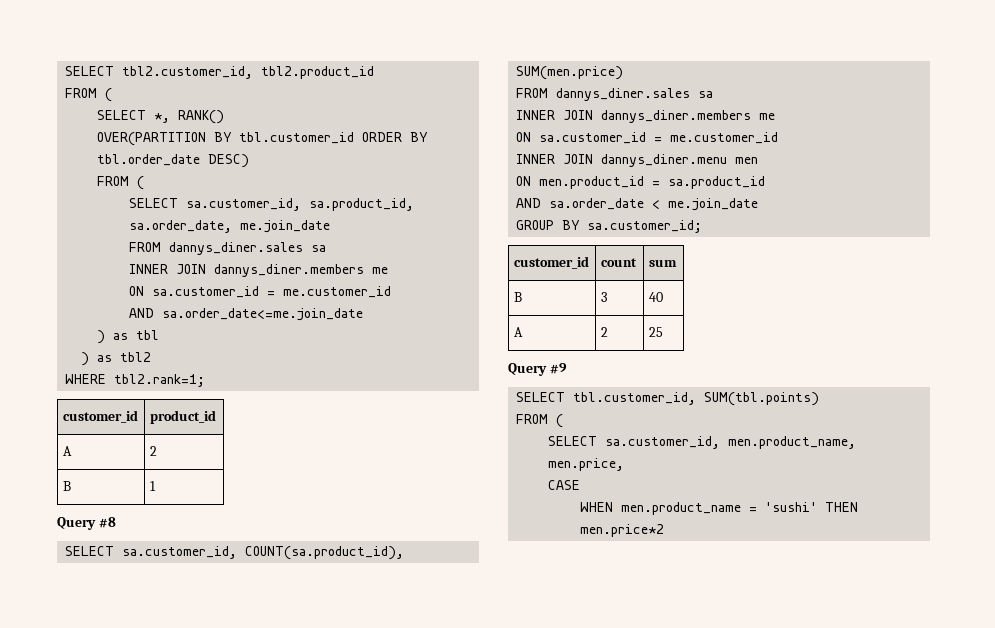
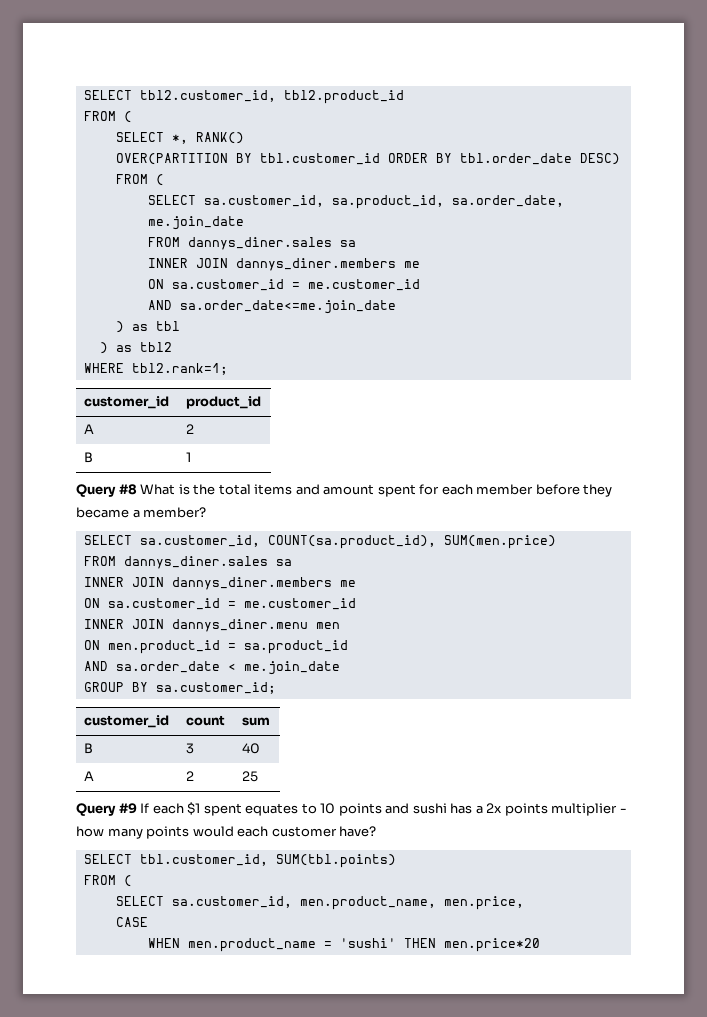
(116, 522) none -> [140,484,613,497] [76,507,207,518] What is the total items and amount spent for each member before they became a member?
(567, 368) none -> [140,802,627,816] [76,826,377,839] If each $1 spent equates to 10 points and sushi has a 2x points multiplier - how many points would each customer have?
[580,524,665,537] men.price*2 -> [443,938,540,952] men.price*20

